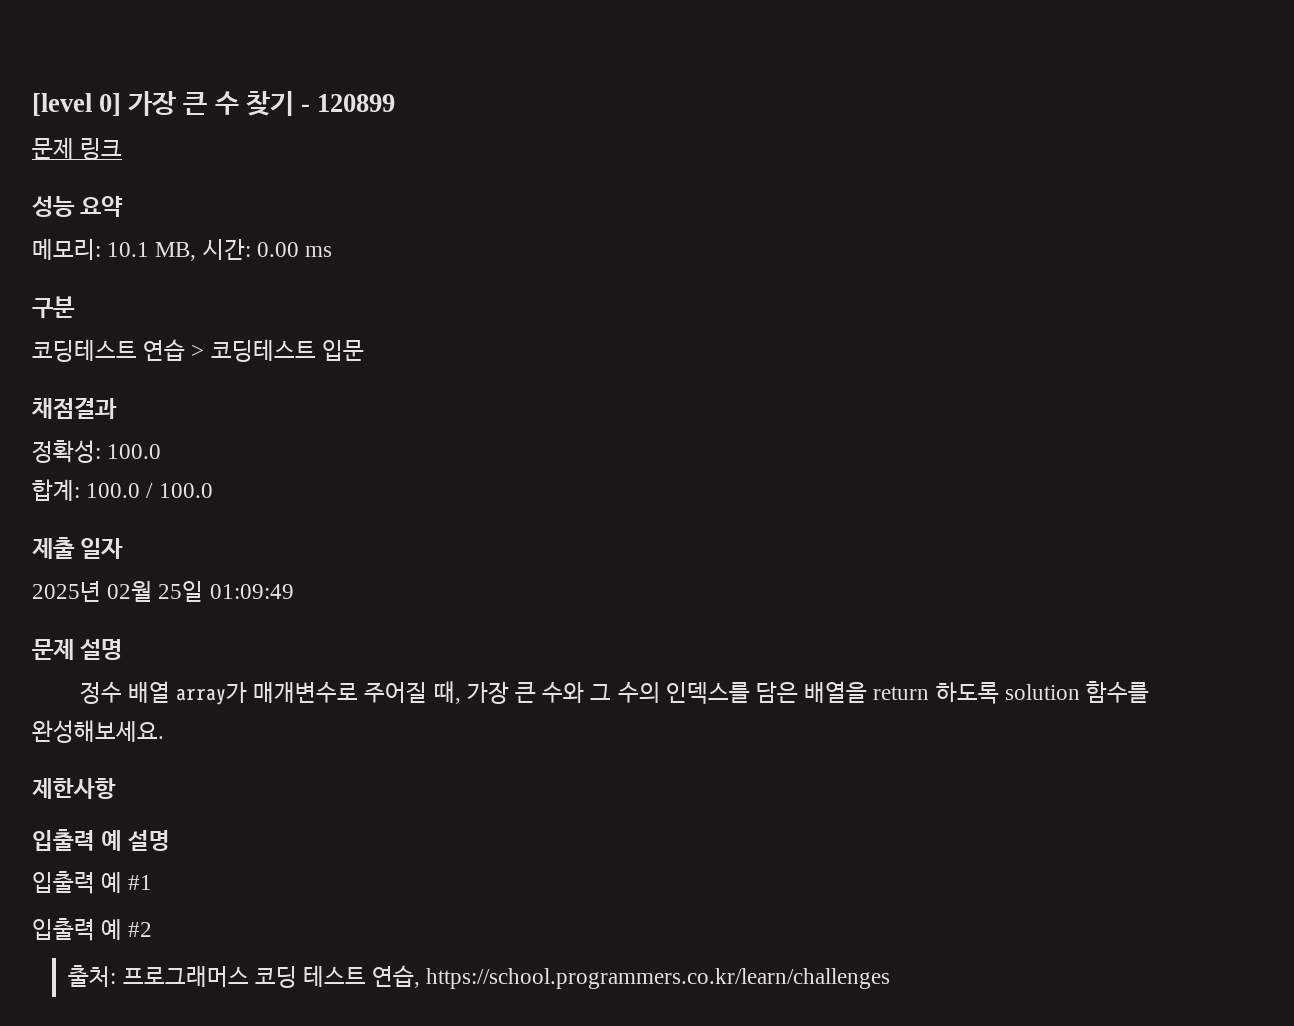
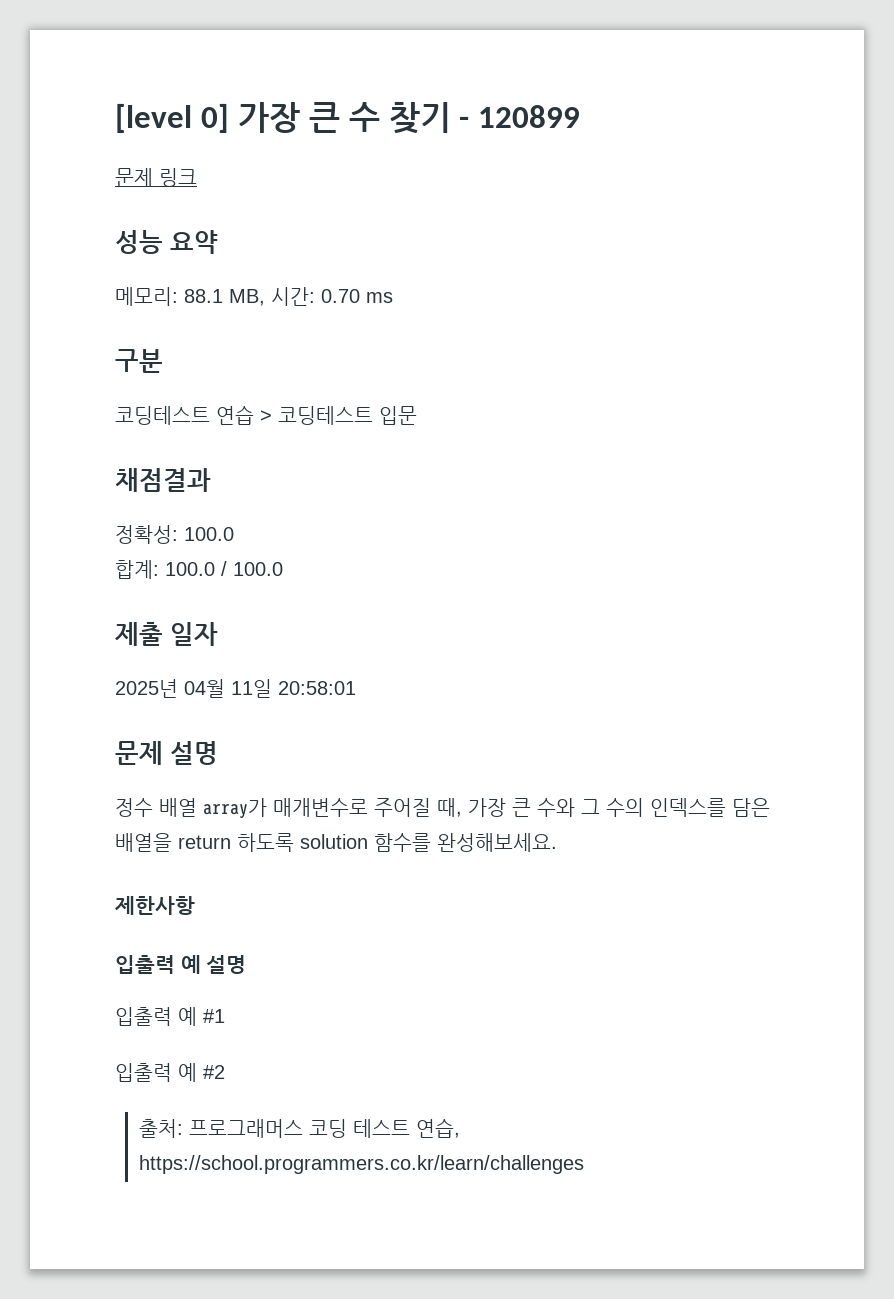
[107,242,150,257] 10.1 -> [184,289,223,303] 88.1
[256,242,299,257] 0.00 -> [321,289,360,303] 0.70
[107,580,294,602] 02월 25일 01:09:49 -> [184,679,356,698] 04월 11일 20:58:01

